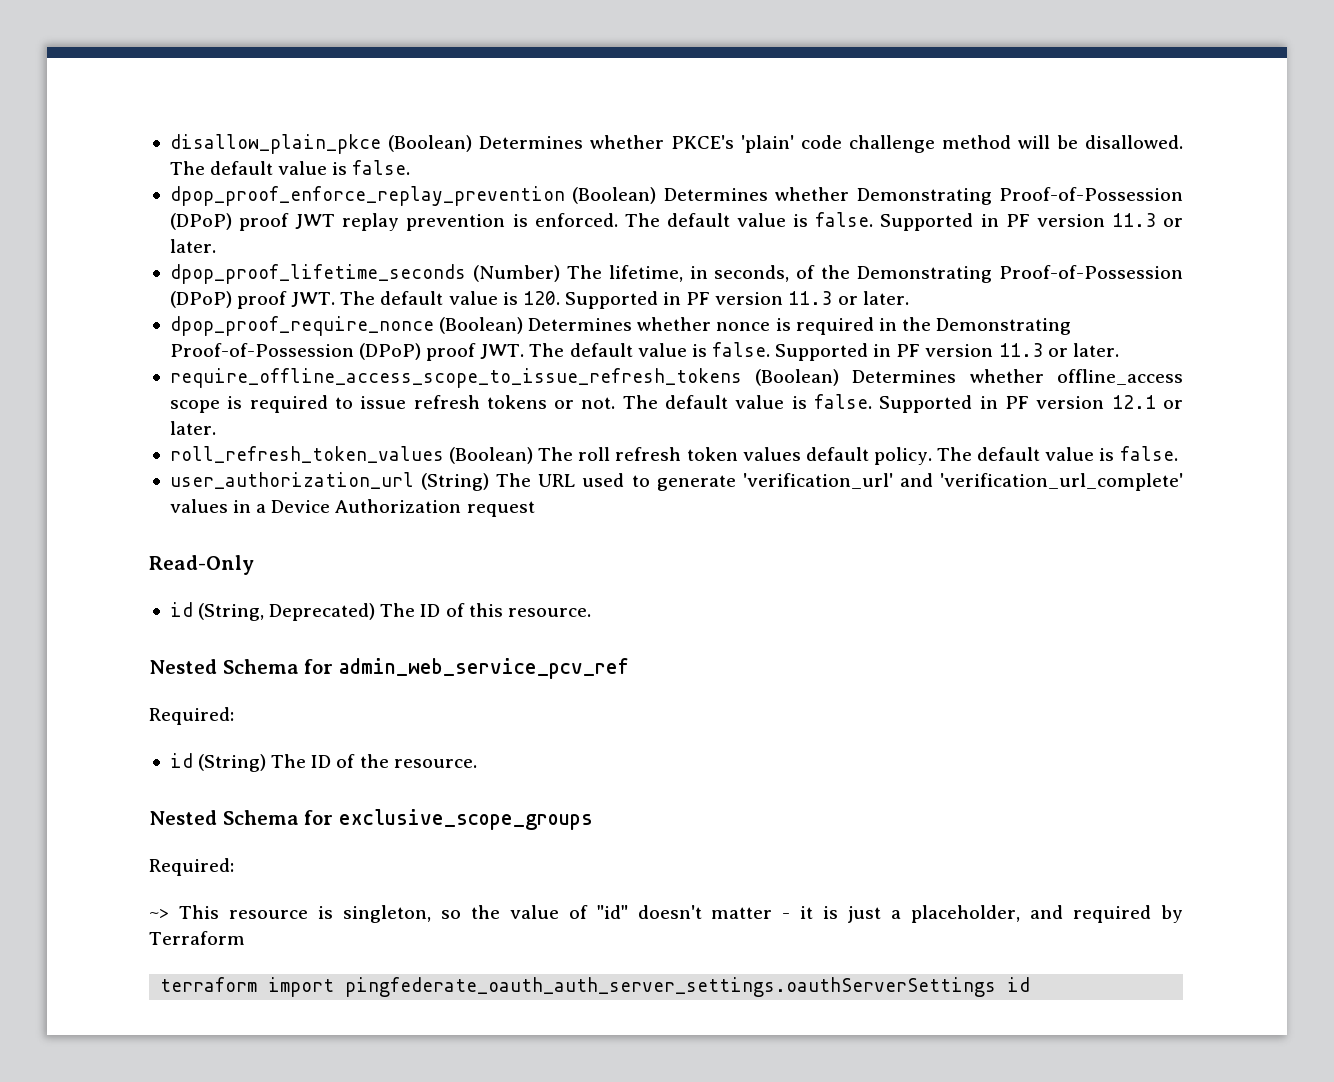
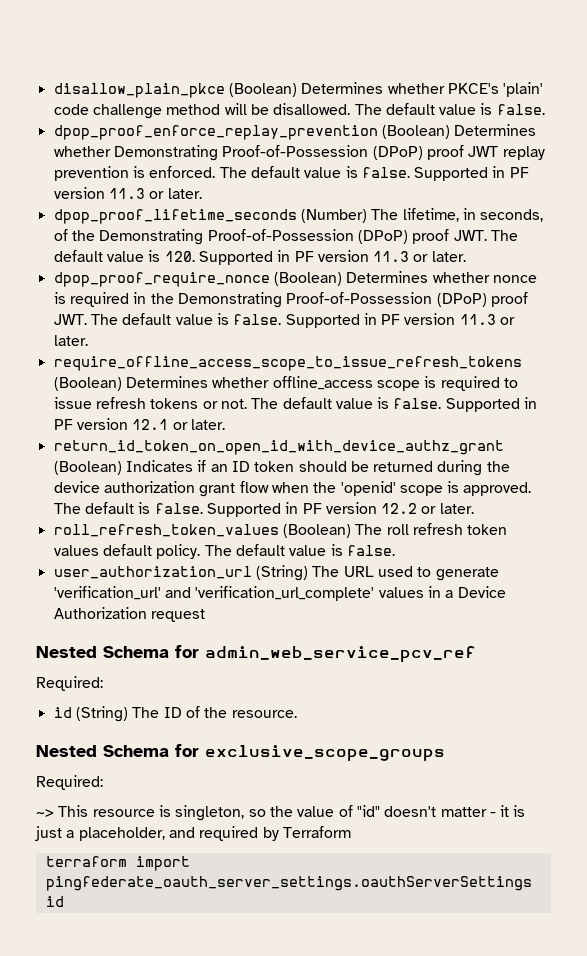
(216, 428) none -> [53,440,504,455] [53,460,510,476] [53,481,532,497] [53,502,474,517] // return_id_token_on_open_id_with_device_authz_grant (Boolean) Indicates if an ID token should be returned during the device authorization grant flow when the 'openid' scope is approved. The default is false. Supported in PF version 12.2 or later.
[149,555,254,575] [169,602,591,621] // Read-Only // id (String, Deprecated) The ID of this resource. -> (205, 615) none
[345,977,997,997] pingfederate_oauth_auth_server_settings.oauthServerSettings -> [45,876,532,891] pingfederate_oauth_server_settings.oauthServerSettings

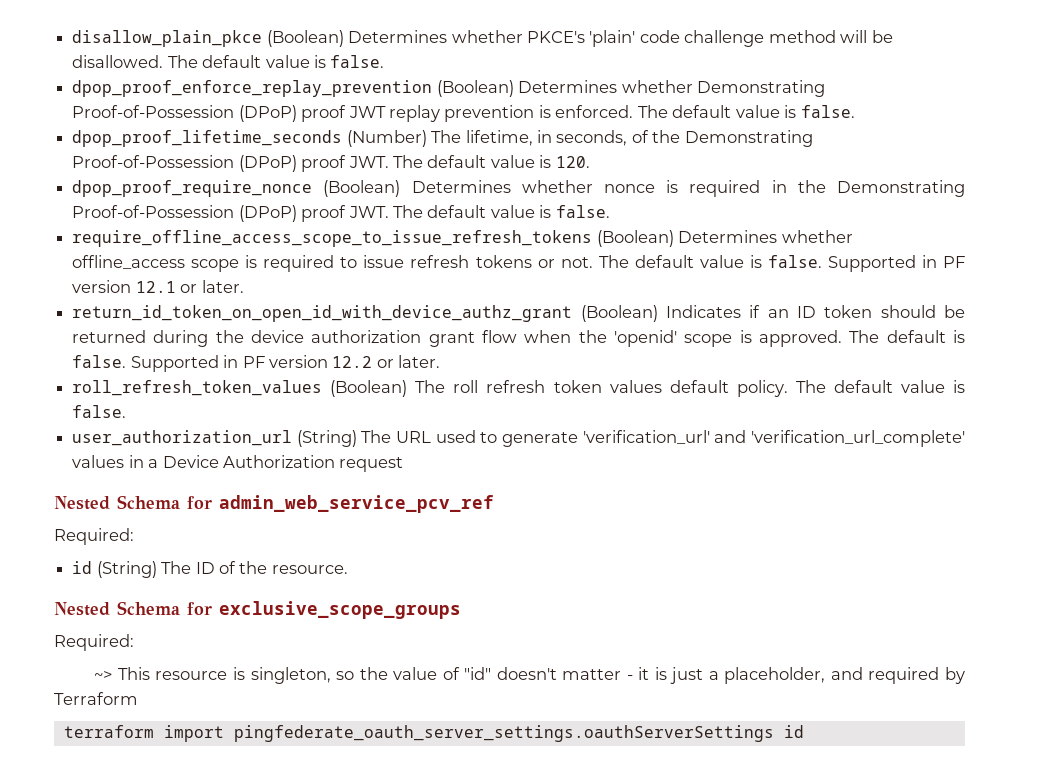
[414,166,529,181] [53,187,202,199] Supported in PF version 11.3 or later. -> (855, 111) none
[198,250,466,265] Supported in PF version 11.3 or later. -> (590, 162) none
[285,313,516,328] [53,335,88,346] Supported in PF version 11.3 or later. -> (610, 211) none

